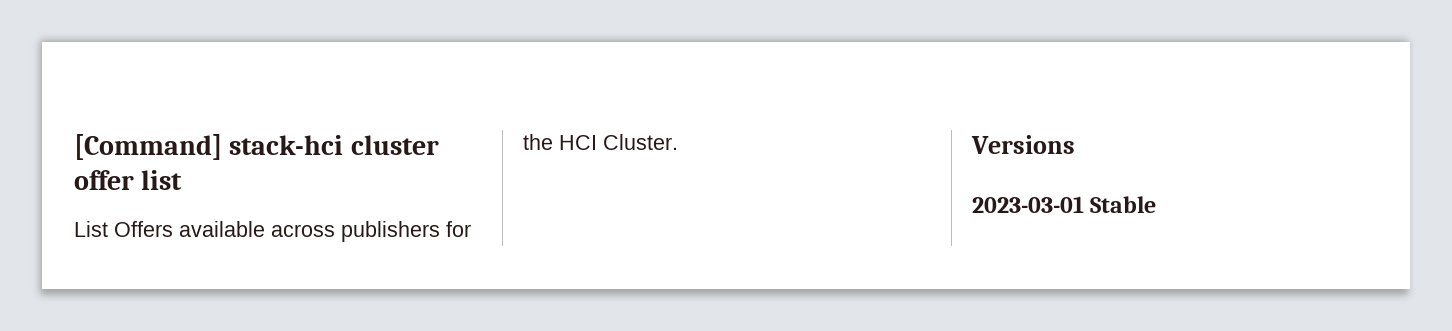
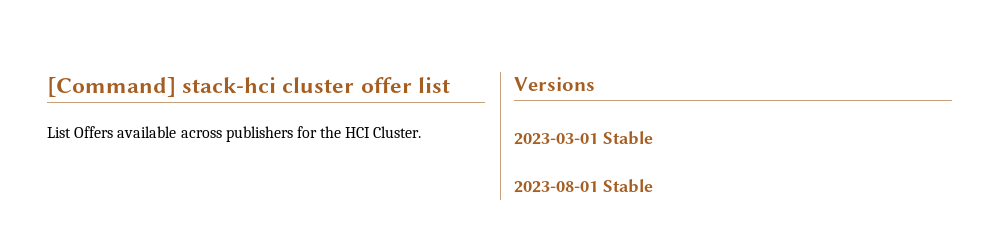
(1157, 204) none -> [514,179,653,193] // 2023-08-01 Stable

